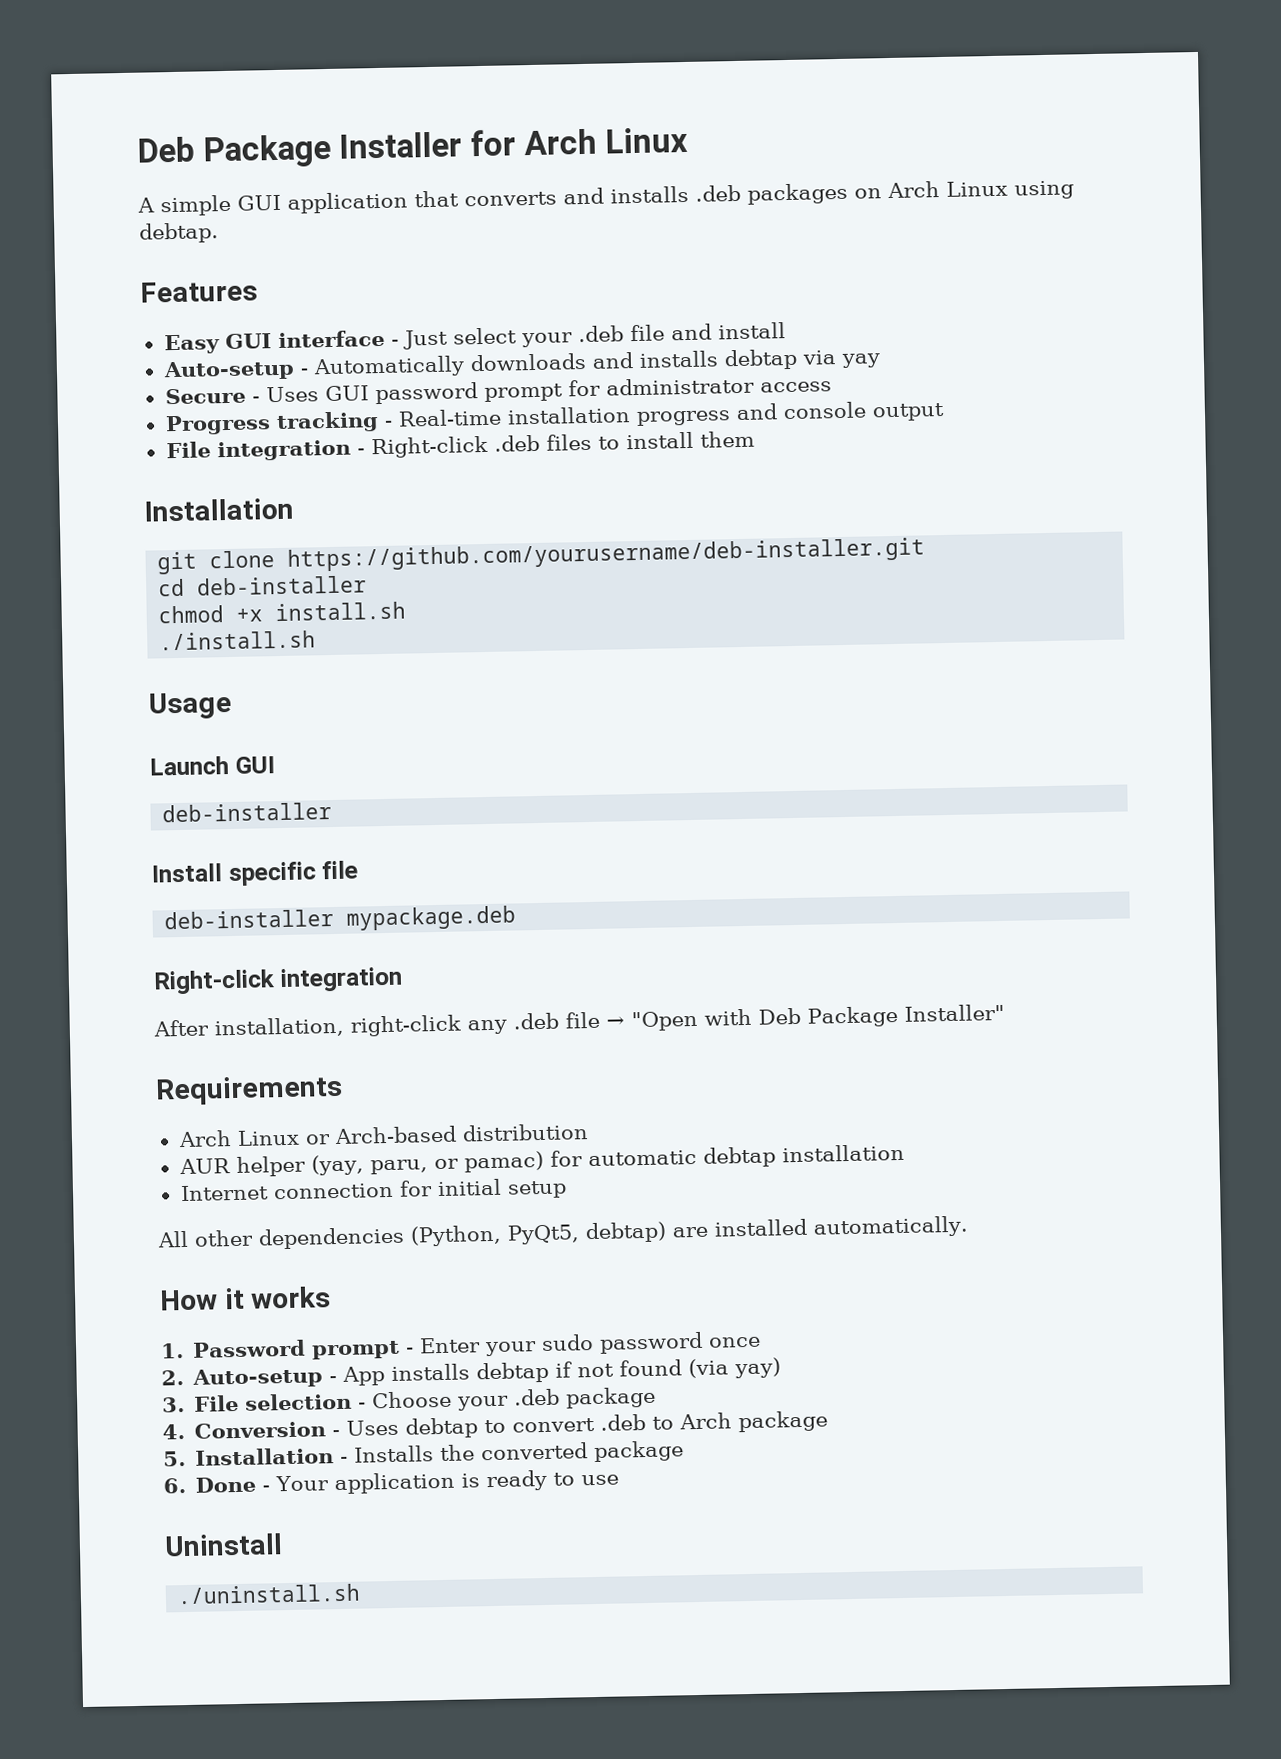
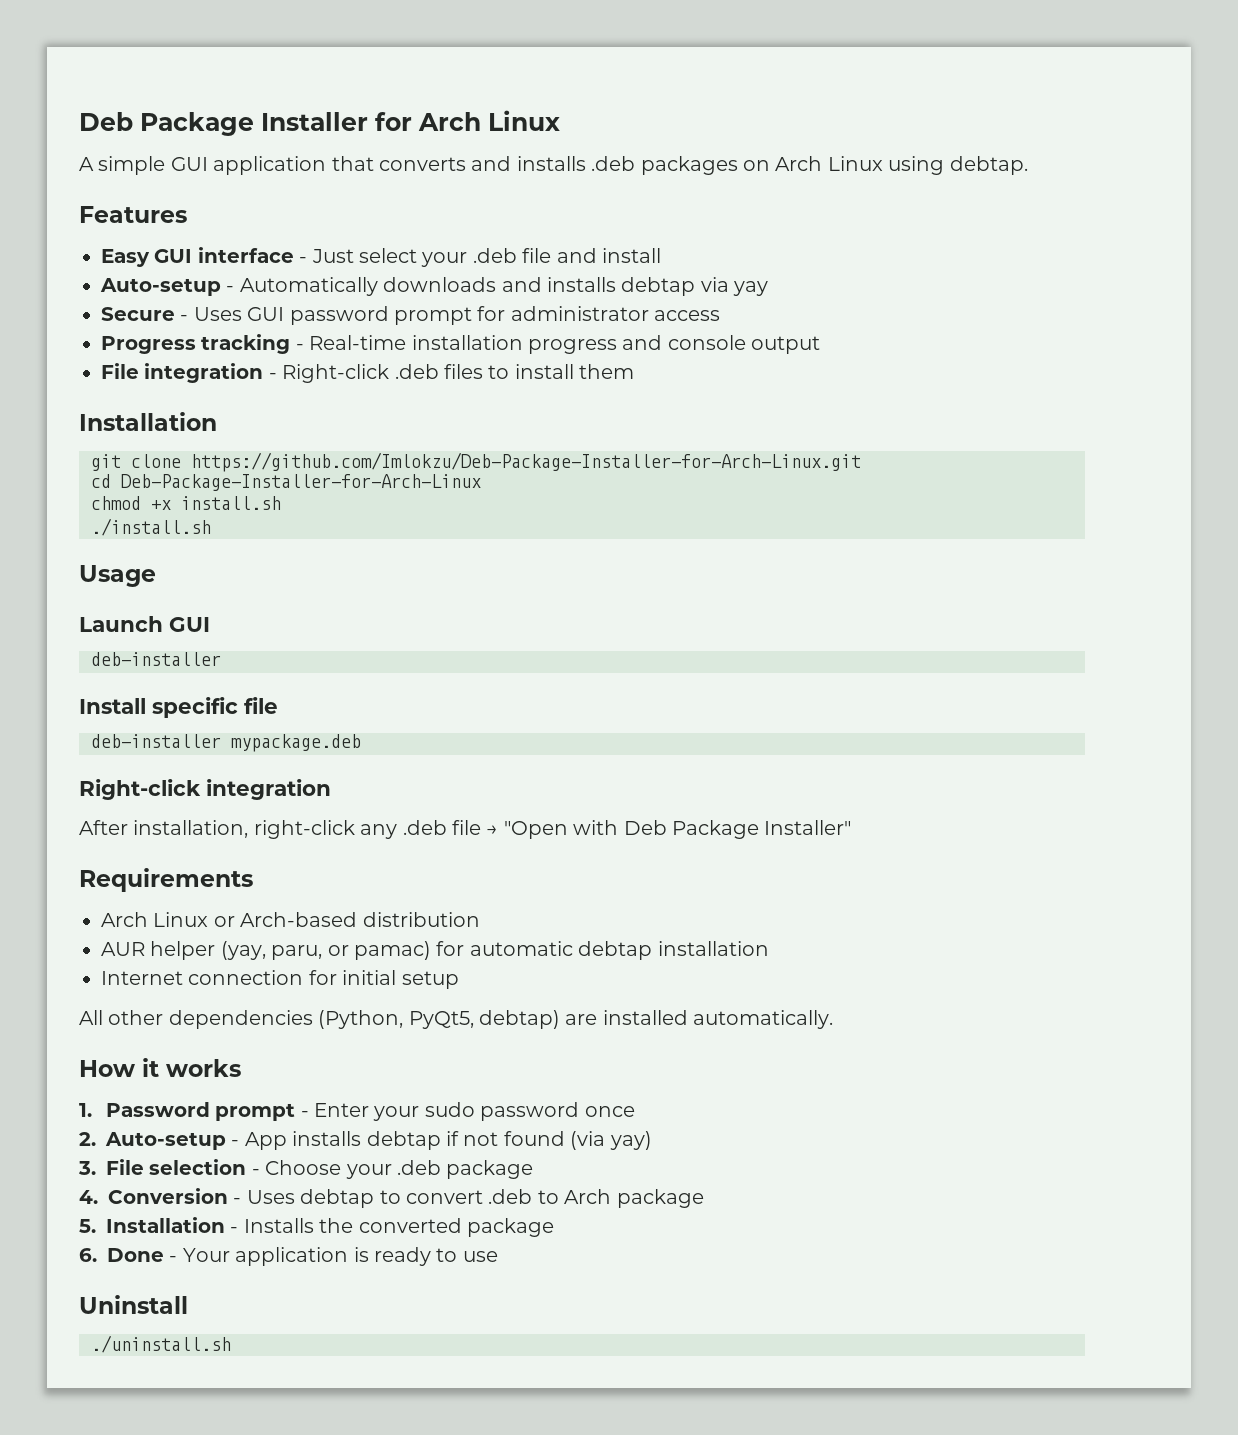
[287,537,926,572] https://github.com/yourusername/deb-installer.git -> [191,452,861,472] https://github.com/Imlokzu/Deb-Package-Installer-for-Arch-Linux.git
[197,575,368,596] deb-installer -> [121,474,481,491] Deb-Package-Installer-for-Arch-Linux

